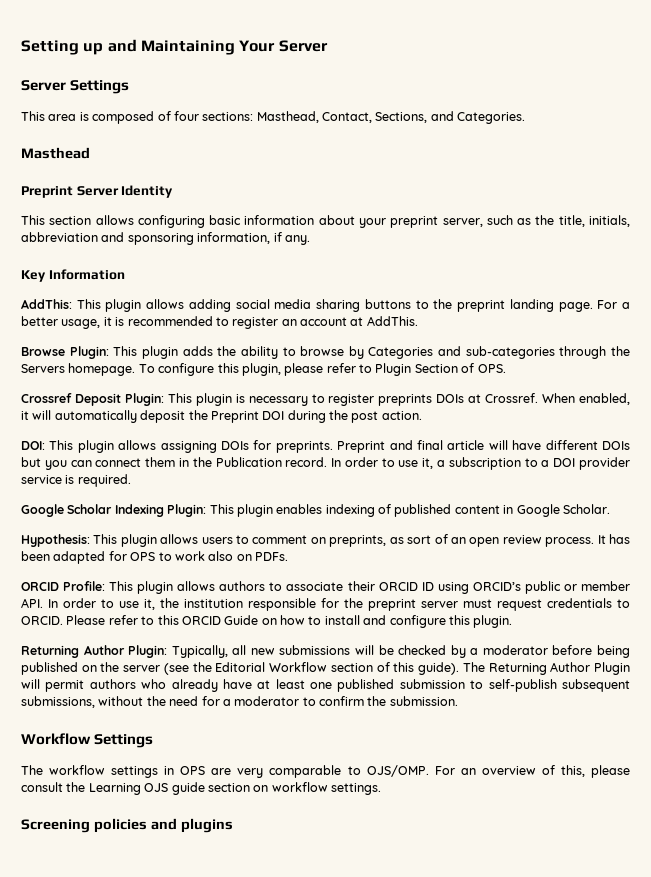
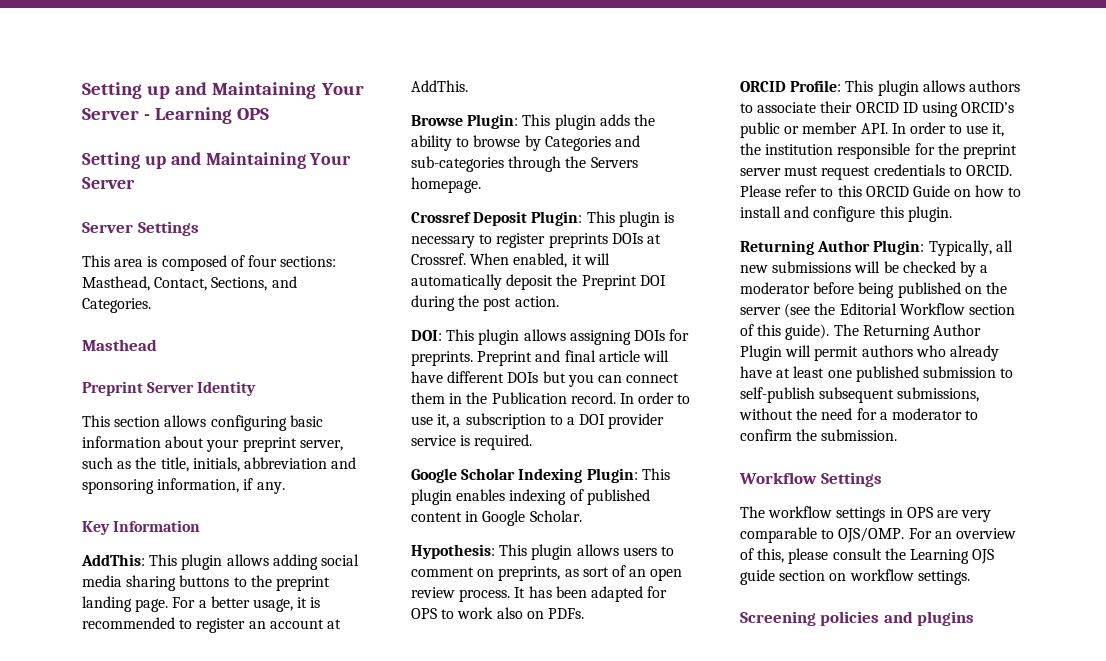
[21,39,328,55] Setting up and Maintaining Your Server -> [82,82,364,99] [82,107,270,124] [82,152,352,169] [82,177,135,189] Setting up and Maintaining Your Server - Learning OPS // Setting up and Maintaining Your Server
[138,363,506,376] To configure this plugin, please refer to Plugin Section of OPS. -> (481, 185) none

